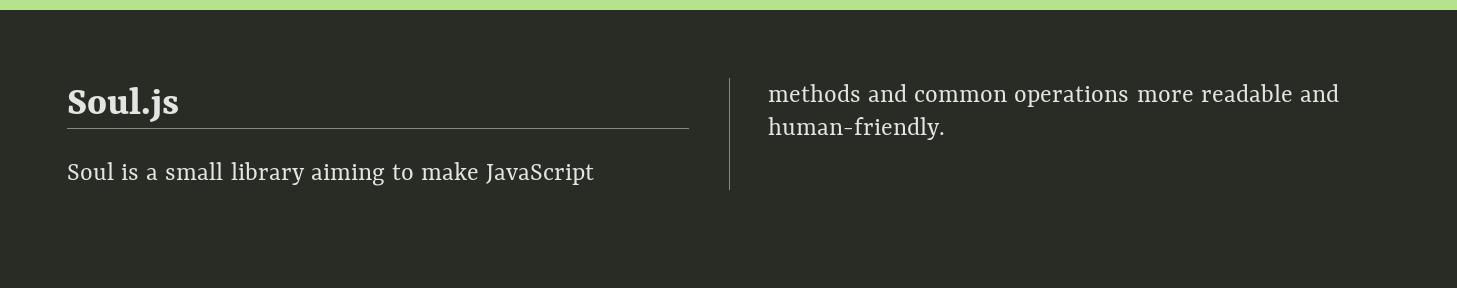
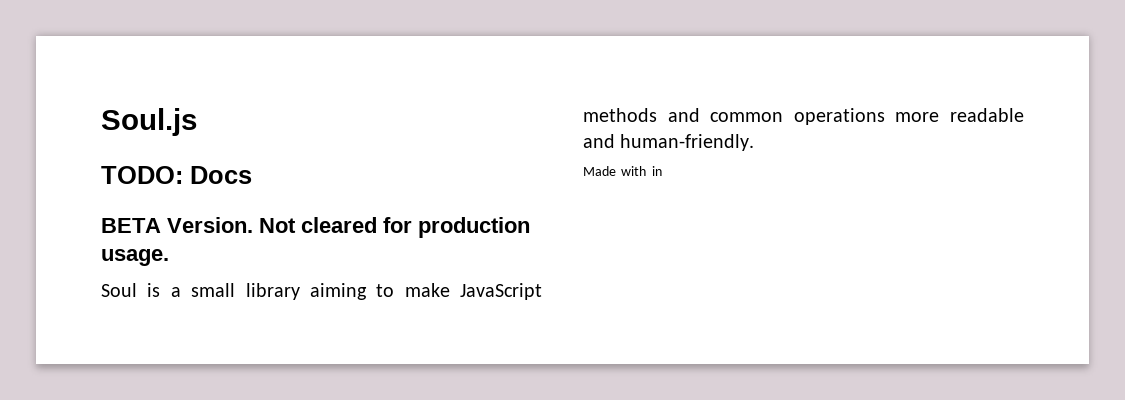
(179, 105) none -> [101,166,252,184] [101,217,530,238] [101,249,169,266] // TODO: Docs // BETA Version. Not cleared for production usage.
(945, 128) none -> [583,166,662,176] // Made with in

